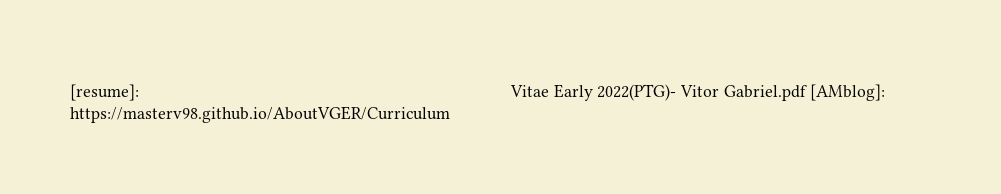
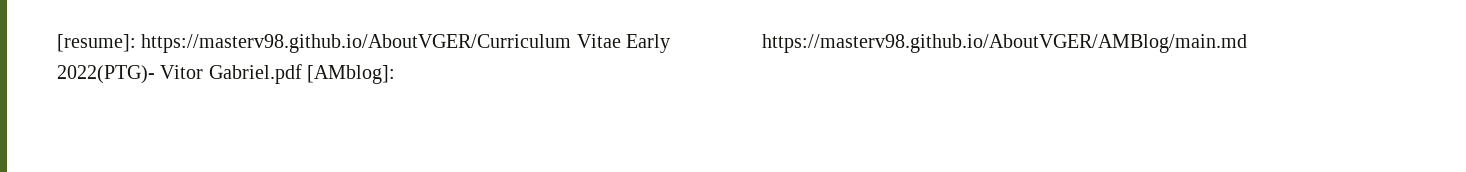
(885, 92) none -> [762,34,1247,53] https://masterv98.github.io/AboutVGER/AMBlog/main.md

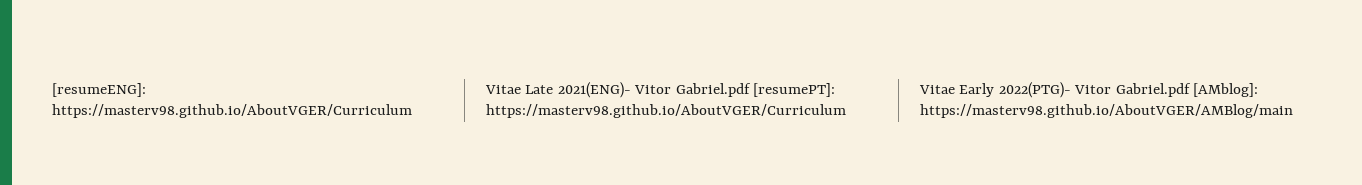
[57,34,136,52] [resume]: -> [52,83,146,97] [52,104,412,118] [485,82,836,98] [resumeENG]: https://masterv98.github.io/AboutVGER/Curriculum Vitae Late 2021(ENG)- Vitor Gabriel.pdf [resumePT]:
[762,34,1247,53] https://masterv98.github.io/AboutVGER/AMBlog/main.md -> [920,104,1293,118] https://masterv98.github.io/AboutVGER/AMBlog/main

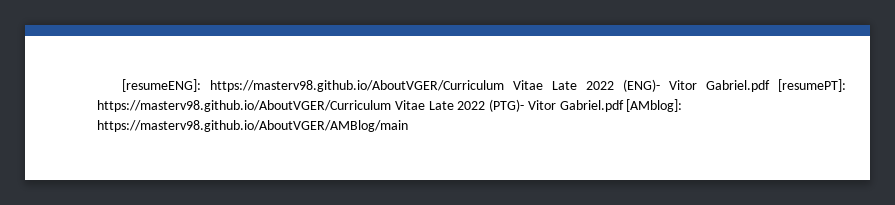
[557,82,631,98] 2021(ENG)- -> [586,79,661,92] 2022 (ENG)-
[959,82,1071,98] Early 2022(PTG)- -> [428,99,525,112] Late 2022 (PTG)-

